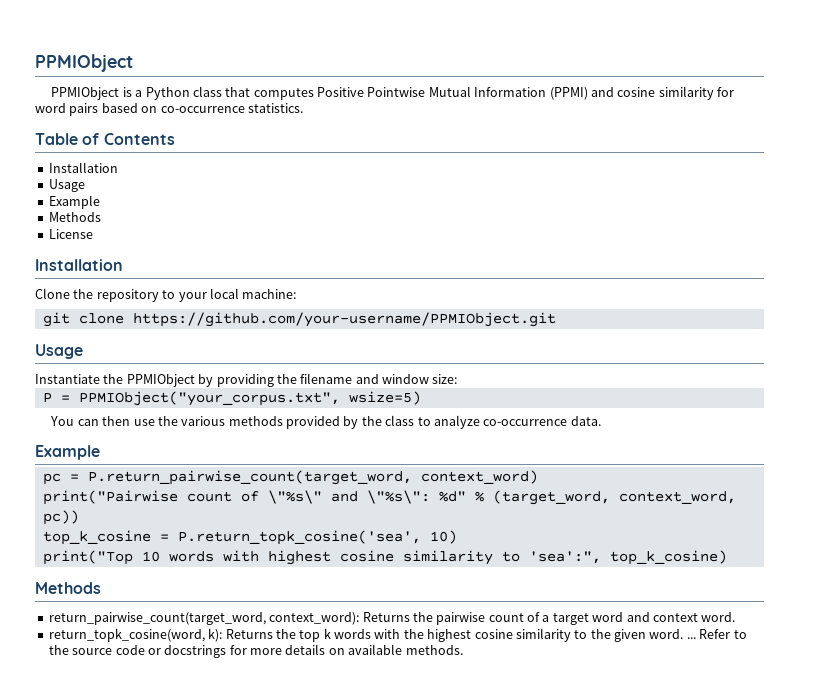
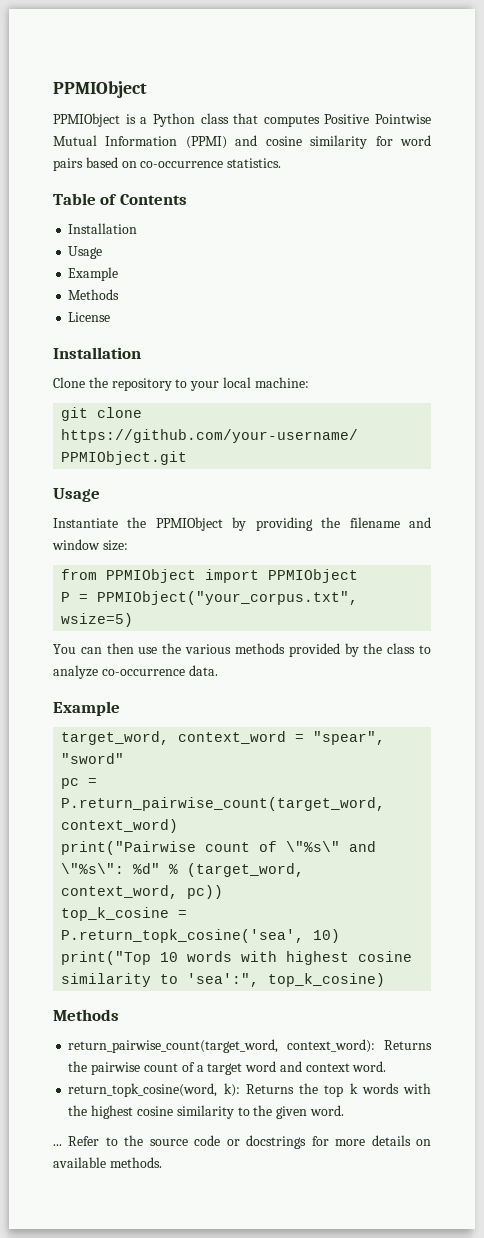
(458, 379) none -> [61,569,359,583] // from PPMIObject import PPMIObject
(100, 452) none -> [61,731,386,745] [61,753,125,764] // target_word, context_word = "spear", "sword"
(684, 634) none -> (344, 1110) //

